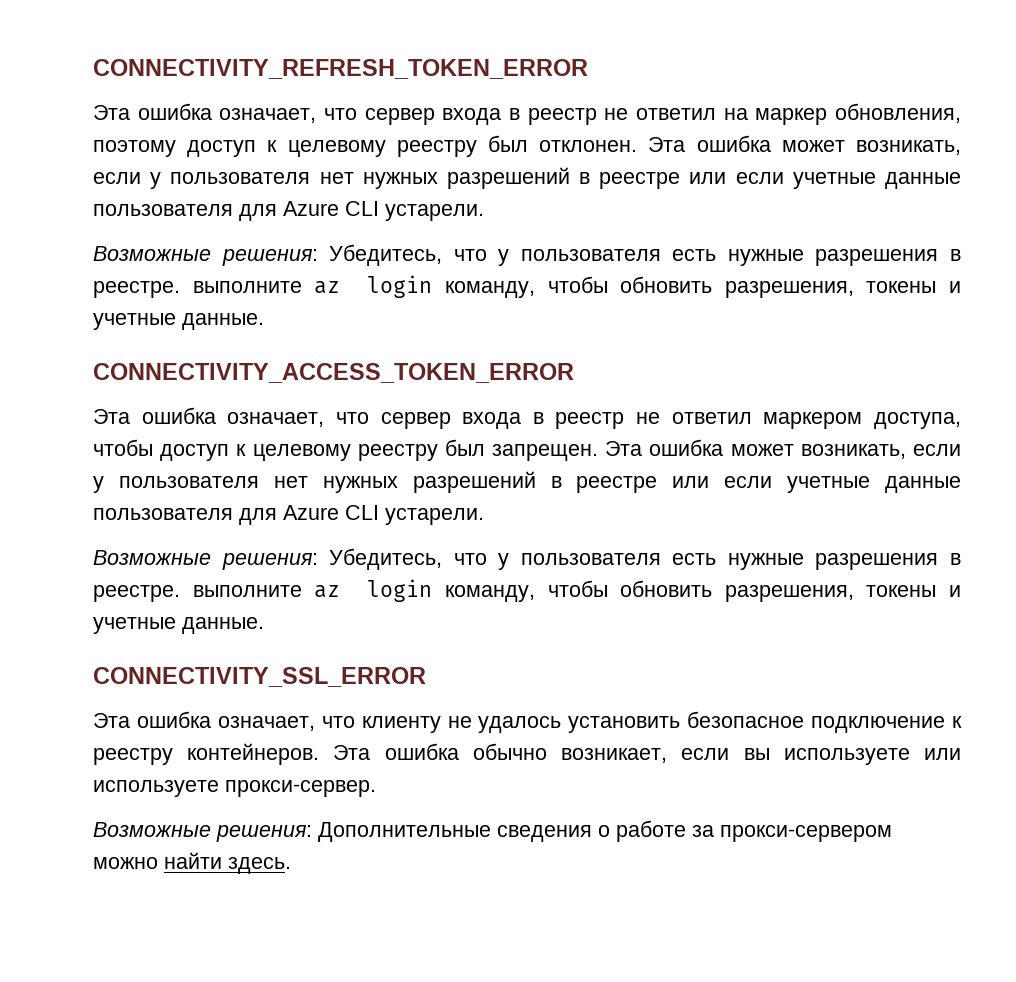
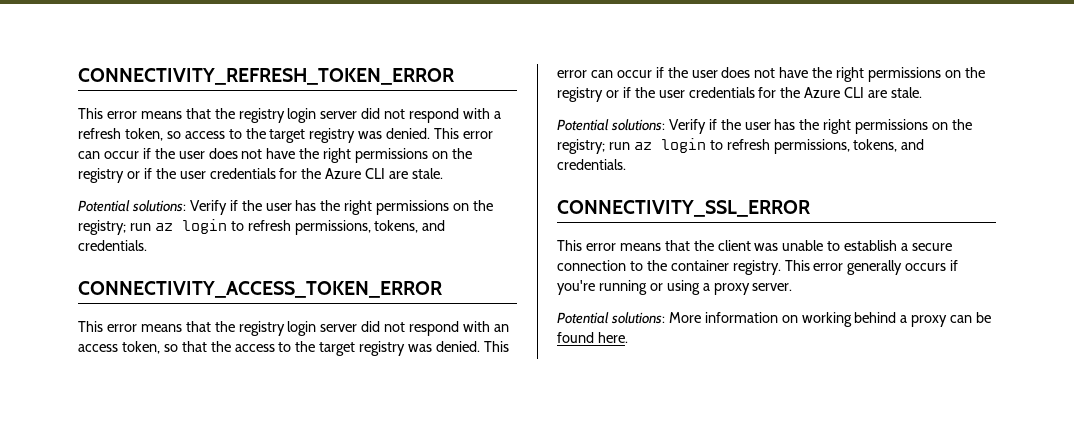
[93,103,961,125] [93,135,962,157] [93,167,961,189] [93,201,484,221] [93,244,961,266] [93,275,961,298] [93,313,264,330] [93,363,574,383] [93,407,961,429] [93,439,961,461] [93,471,961,493] [93,505,484,525] [93,548,961,570] [93,579,961,602] [93,617,264,634] [93,667,426,687] [93,711,962,733] [93,743,961,765] [93,780,376,797] [93,820,892,842] [93,852,291,874] Эта ошибка означает, что сервер входа в реестр не ответил на маркер обновления, поэтому доступ к целевому реестру был отклонен. Эта ошибка может возникать, если у пользователя нет нужных разрешений в реестре или если учетные данные пользователя для Azure CLI устарели. // Возможные решения: Убедитесь, что у пользователя есть нужные разрешения в реестре. выполните az login команду, чтобы обновить разрешения, токены и учетные данные. // CONNECTIVITY_ACCESS_TOKEN_ERROR // Эта ошибка означает, что сервер входа в реестр не ответил маркером доступа, чтобы доступ к целевому реестру был запрещен. Эта ошибка может возникать, если у пользователя нет нужных разрешений в реестре или если учетные данные пользователя для Azure CLI устарели. // Возможные решения: Убедитесь, что у пользователя есть нужные разрешения в реестре. выполните az login команду, чтобы обновить разрешения, токены и учетные данные. // CONNECTIVITY_SSL_ERROR // Эта ошибка означает, что клиенту не удалось установить безопасное подключение к реестру контейнеров. Эта ошибка обычно возникает, если вы используете или используете прокси-сервер. // Возможные решения: Дополнительные сведения о работе за прокси-сервером можно найти здесь. -> [78,108,501,123] [78,128,494,143] [78,148,472,163] [78,168,444,183] [78,200,494,215] [78,219,446,235] [78,240,147,251] [78,281,442,298] [78,321,509,336] [78,341,509,356] [557,67,985,82] [557,87,923,102] [557,119,973,134] [557,138,925,154] [557,159,626,170] [557,200,810,217] [557,240,953,251] [557,260,959,275] [557,280,793,295] [557,312,992,327] [557,332,628,343] This error means that the registry login server did not respond with a refresh token, so access to the target registry was denied. This error can occur if the user does not have the right permissions on the registry or if the user credentials for the Azure CLI are stale. // Potential solutions: Verify if the user has the right permissions on the registry; run az login to refresh permissions, tokens, and credentials. // CONNECTIVITY_ACCESS_TOKEN_ERROR // This error means that the registry login server did not respond with an access token, so that the access to the target registry was denied. This error can occur if the user does not have the right permissions on the registry or if the user credentials for the Azure CLI are stale. // Potential solutions: Verify if the user has the right permissions on the registry; run az login to refresh permissions, tokens, and credentials. // CONNECTIVITY_SSL_ERROR // This error means that the client was unable to establish a secure connection to the container registry. This error generally occurs if you're running or using a proxy server. // Potential solutions: More information on working behind a proxy can be found here.

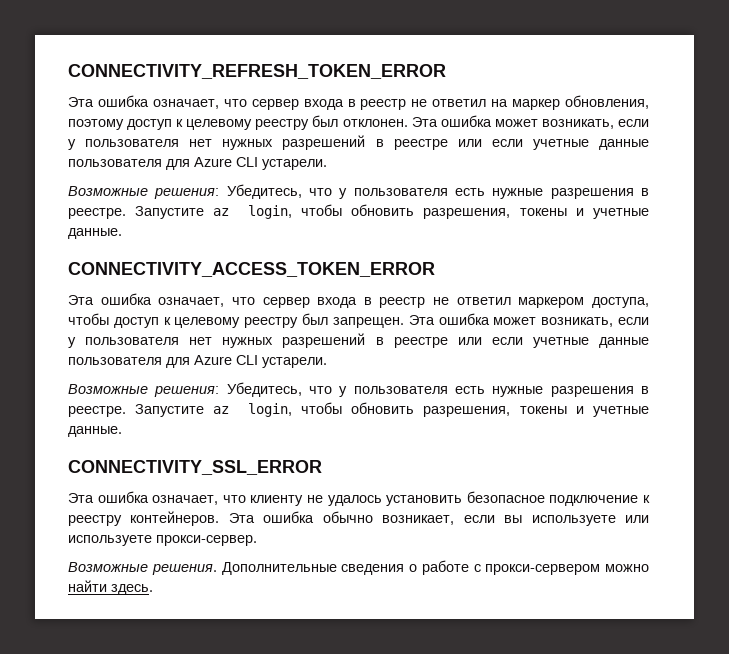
[78,108,501,123] [78,128,494,143] [78,148,472,163] [78,168,444,183] [78,200,494,215] [78,219,446,235] [78,240,147,251] [78,281,442,298] [78,321,509,336] [78,341,509,356] [557,67,985,82] [557,87,923,102] [557,119,973,134] [557,138,925,154] [557,159,626,170] [557,200,810,217] [557,240,953,251] [557,260,959,275] [557,280,793,295] [557,312,992,327] [557,332,628,343] This error means that the registry login server did not respond with a refresh token, so access to the target registry was denied. This error can occur if the user does not have the right permissions on the registry or if the user credentials for the Azure CLI are stale. // Potential solutions: Verify if the user has the right permissions on the registry; run az login to refresh permissions, tokens, and credentials. // CONNECTIVITY_ACCESS_TOKEN_ERROR // This error means that the registry login server did not respond with an access token, so that the access to the target registry was denied. This error can occur if the user does not have the right permissions on the registry or if the user credentials for the Azure CLI are stale. // Potential solutions: Verify if the user has the right permissions on the registry; run az login to refresh permissions, tokens, and credentials. // CONNECTIVITY_SSL_ERROR // This error means that the client was unable to establish a secure connection to the container registry. This error generally occurs if you're running or using a proxy server. // Potential solutions: More information on working behind a proxy can be found here. -> [68,95,650,110] [68,115,649,130] [68,135,650,150] [68,157,327,170] [68,184,649,199] [68,204,649,219] [68,228,122,239] [68,262,435,277] [68,293,649,308] [68,313,649,328] [68,333,650,348] [68,355,327,368] [68,382,649,397] [68,402,649,417] [68,426,122,437] [68,460,322,475] [68,491,651,506] [68,511,650,526] [68,535,257,546] [68,560,649,575] [68,580,153,595] Эта ошибка означает, что сервер входа в реестр не ответил на маркер обновления, поэтому доступ к целевому реестру был отклонен. Эта ошибка может возникать, если у пользователя нет нужных разрешений в реестре или если учетные данные пользователя для Azure CLI устарели. // Возможные решения: Убедитесь, что у пользователя есть нужные разрешения в реестре. Запустите az login, чтобы обновить разрешения, токены и учетные данные. // CONNECTIVITY_ACCESS_TOKEN_ERROR // Эта ошибка означает, что сервер входа в реестр не ответил маркером доступа, чтобы доступ к целевому реестру был запрещен. Эта ошибка может возникать, если у пользователя нет нужных разрешений в реестре или если учетные данные пользователя для Azure CLI устарели. // Возможные решения: Убедитесь, что у пользователя есть нужные разрешения в реестре. Запустите az login, чтобы обновить разрешения, токены и учетные данные. // CONNECTIVITY_SSL_ERROR // Эта ошибка означает, что клиенту не удалось установить безопасное подключение к реестру контейнеров. Эта ошибка обычно возникает, если вы используете или используете прокси-сервер. // Возможные решения. Дополнительные сведения о работе с прокси-сервером можно найти здесь.

